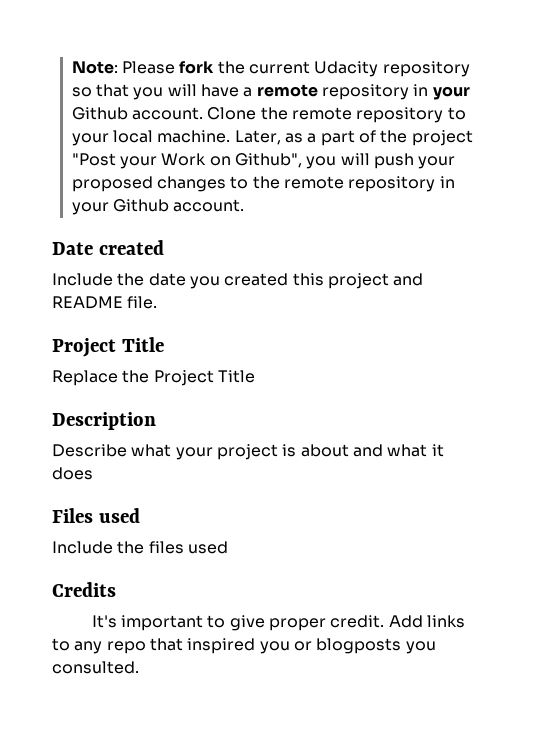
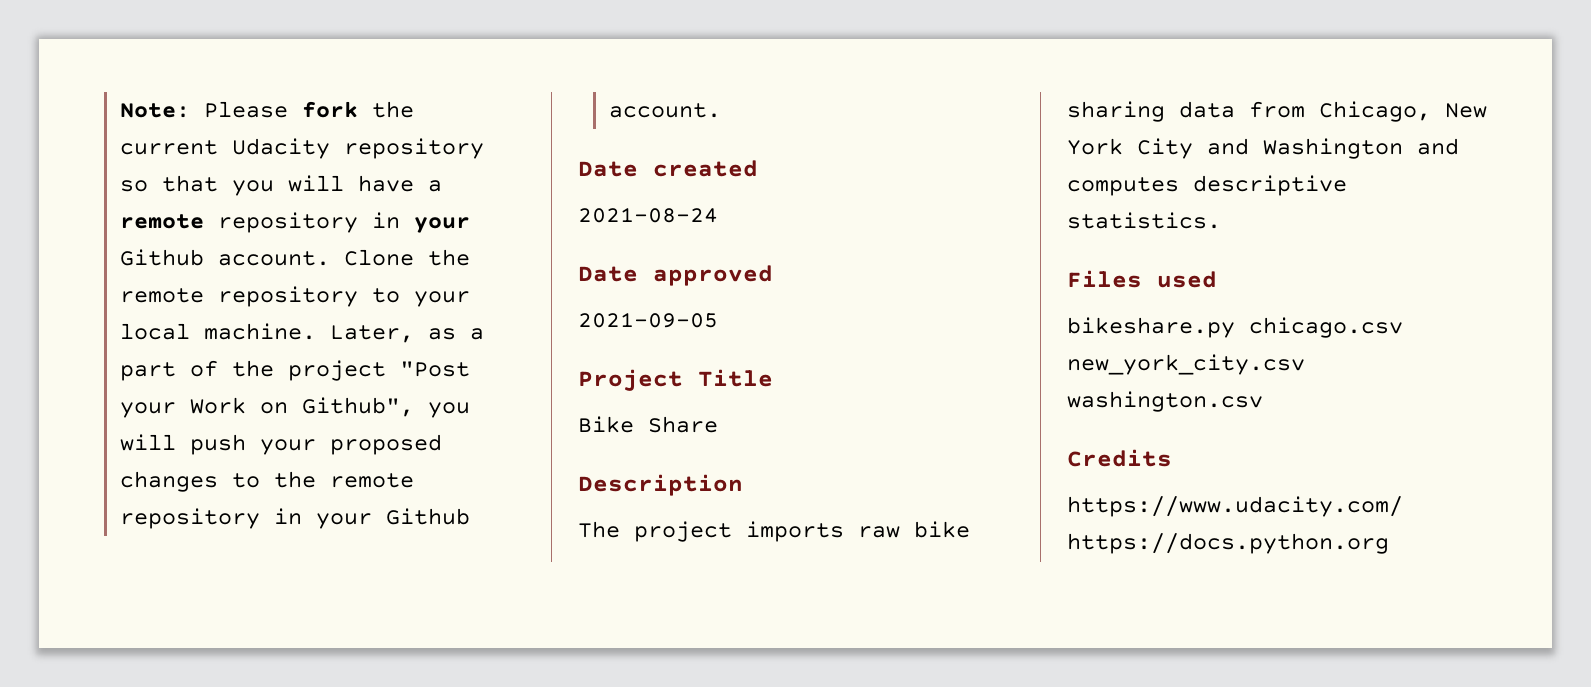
[52,273,424,289] [52,296,158,309] [52,337,164,357] [52,370,255,386] [52,412,156,430] [52,444,444,460] [52,467,93,480] [52,508,140,523] [52,541,228,554] [52,582,116,597] [91,615,465,631] [52,638,436,654] [52,661,139,674] Include the date you created this project and README file. // Project Title // Replace the Project Title // Description // Describe what your project is about and what it does // Files used // Include the files used // Credits // It's important to give proper credit. Add links to any repo that inspired you or blogposts you consulted. -> [578,207,718,223] [578,265,773,286] [578,312,718,328] [578,369,773,391] [578,416,718,433] [578,474,743,496] [578,521,970,542] [1067,101,1487,122] [1067,138,1459,159] [1067,175,1347,196] [1067,212,1221,229] [1067,270,1217,288] [1067,317,1403,338] [1067,354,1305,375] [1067,391,1263,412] [1067,449,1172,467] [1067,496,1403,517] [1067,533,1389,554] 2021-08-24 // Date approved // 2021-09-05 // Project Title // Bike Share // Description // The project imports raw bike sharing data from Chicago, New York City and Washington and computes descriptive statistics. // Files used // bikeshare.py chicago.csv new_york_city.csv washington.csv // Credits // https://www.udacity.com/ https://docs.python.org

